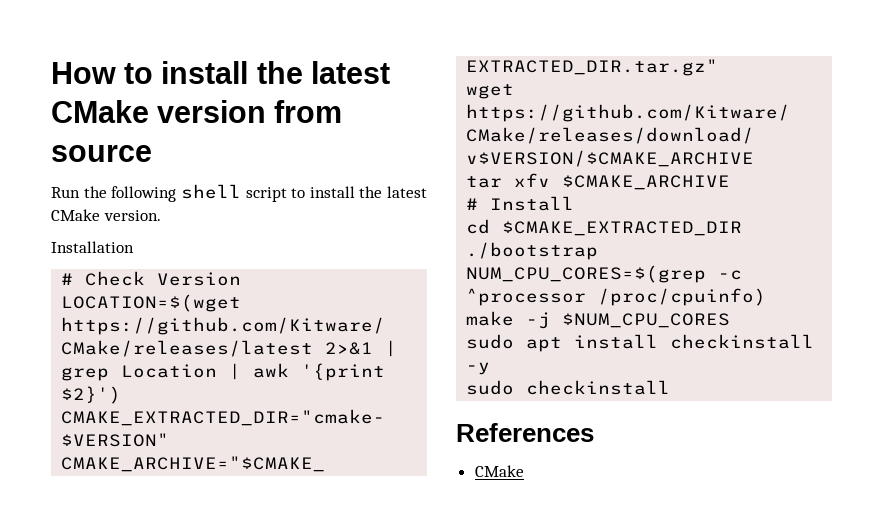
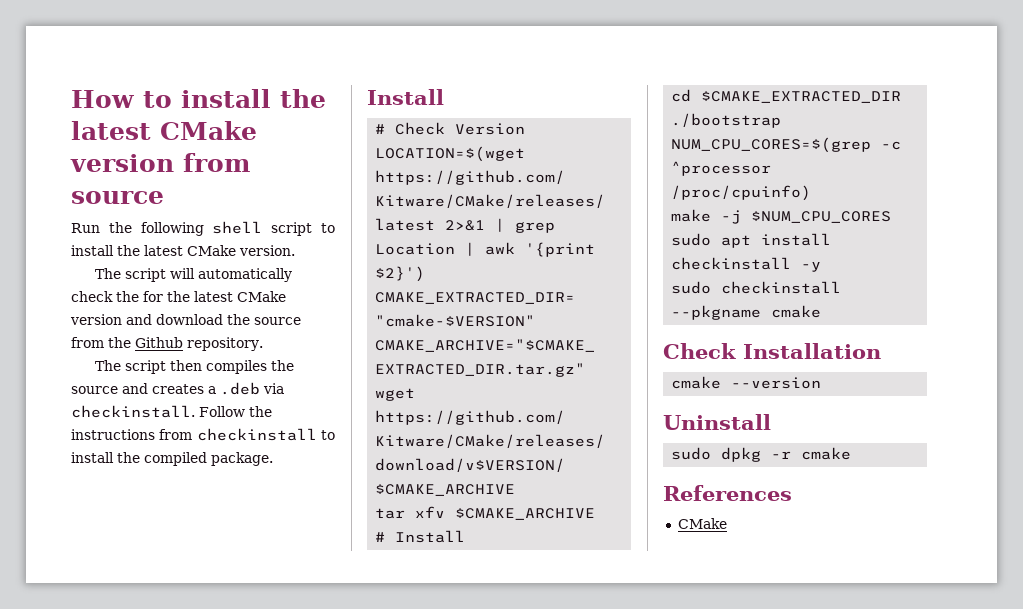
[51,241,134,253] Installation -> [94,268,292,282] [71,291,286,302] [70,314,301,325] [71,337,263,351] [94,360,294,374] [71,382,284,395] [71,405,272,418] [71,428,335,441] [71,452,273,466] [367,89,444,105] The script will automatically check the for the latest CMake version and download the source from the Github repository. // The script then compiles the source and creates a .deb via checkinstall. Follow the instructions from checkinstall to install the compiled package. // Install
(671, 387) none -> [671,305,822,320] [663,343,881,359] [671,376,822,389] [663,414,771,430] [671,447,852,462] --pkgname cmake // Check Installation // cmake --version // Uninstall // sudo dpkg -r cmake

